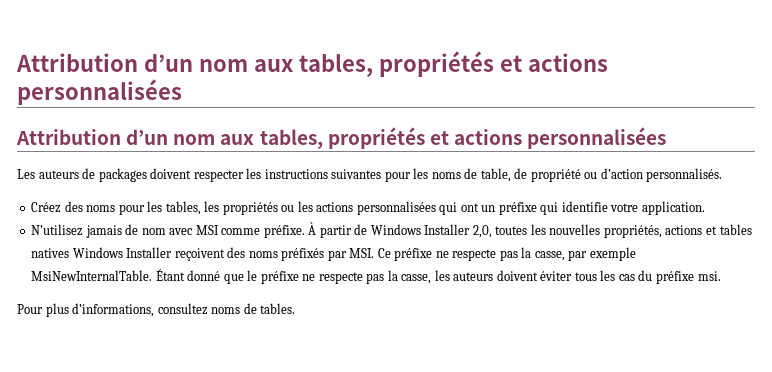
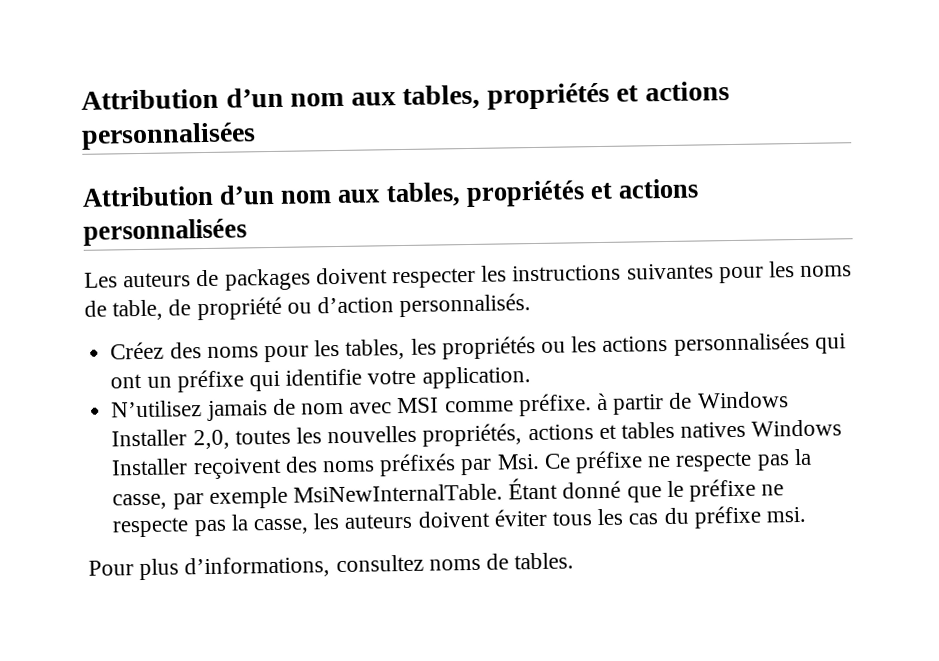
[308,222,317,235] À -> [595,392,608,411] à
[349,248,375,258] MSI. -> [496,453,540,470] Msi.

